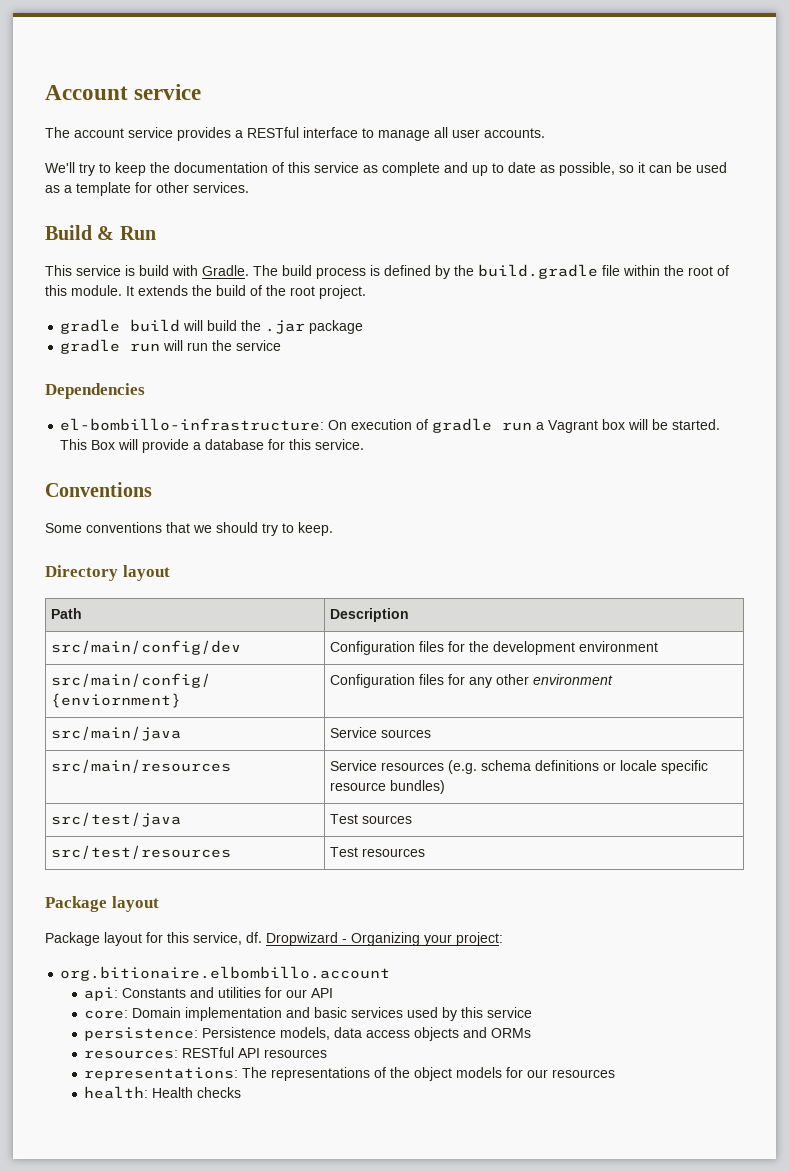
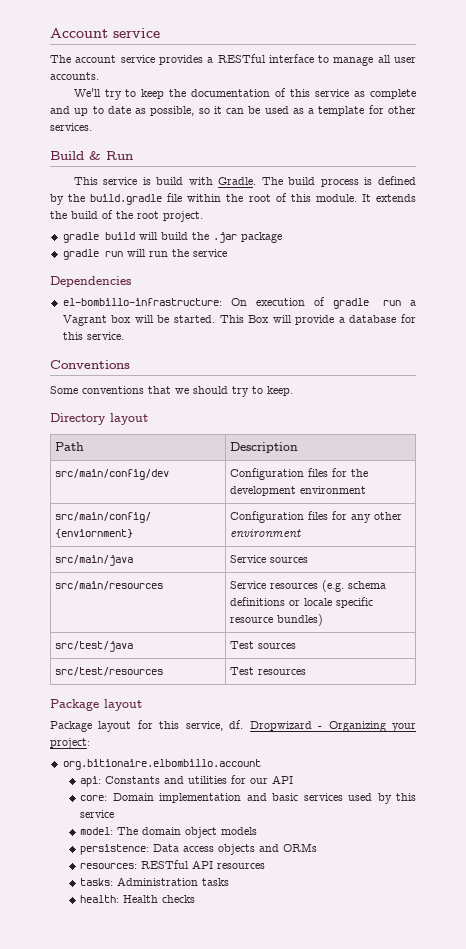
[84,1027,363,1041] persistence: Persistence models, data -> [80,827,258,838] [80,844,180,855] model: The domain object models // persistence: Data
[84,1067,616,1081] representations: The representations of the object models for our resources -> [80,877,230,886] tasks: Administration tasks

